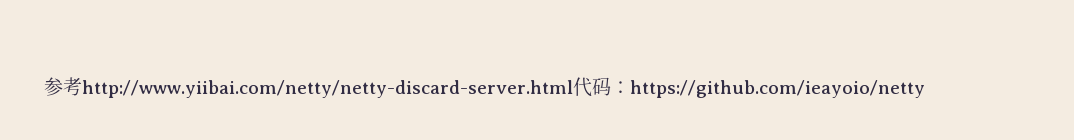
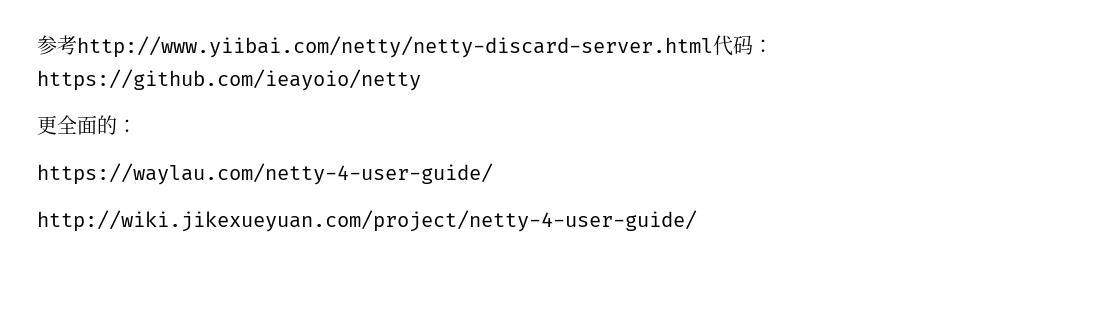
(925, 89) none -> [37,115,137,135] [37,163,493,185] [37,210,697,232] // 更全面的： // https://waylau.com/netty-4-user-guide/ // http://wiki.jikexueyuan.com/project/netty-4-user-guide/

